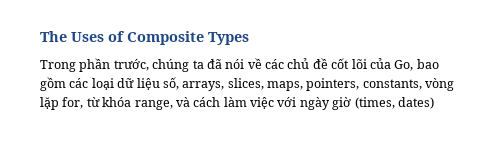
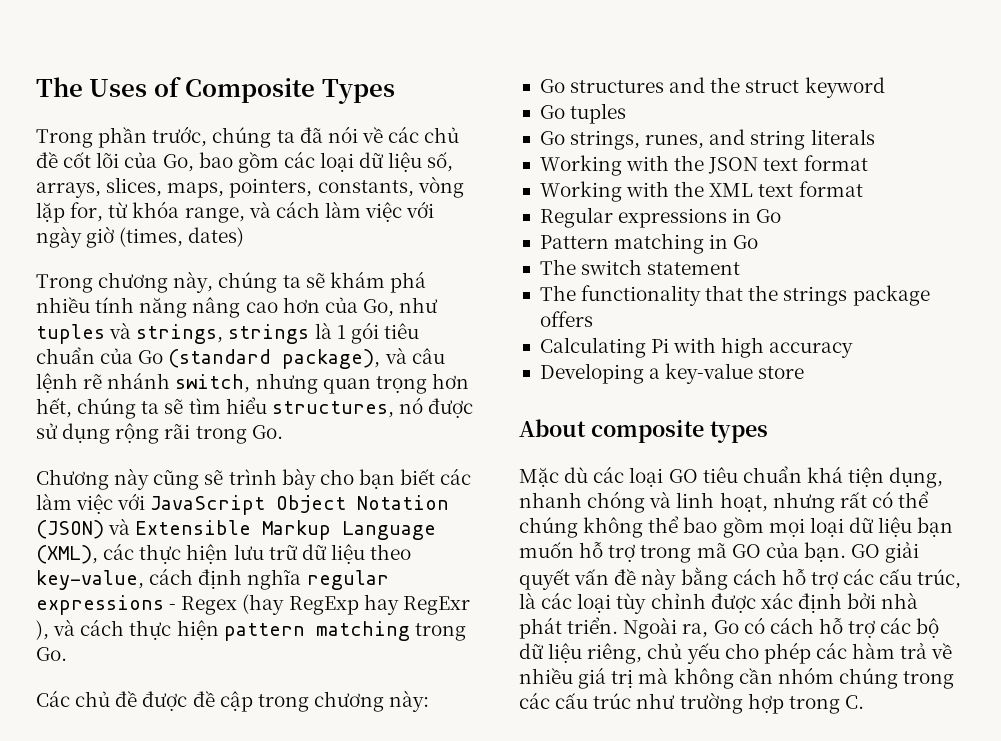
(434, 103) none -> [36,271,426,293] [36,297,439,318] [36,322,419,344] [36,347,445,369] [36,372,469,394] [36,397,474,419] [36,423,283,444] [36,468,472,490] [36,493,450,515] [36,518,437,540] [36,543,412,564] [36,568,389,590] [36,594,470,615] [36,619,466,641] [36,647,67,661] [36,690,430,712] [539,77,885,98] [539,103,627,124] [539,129,875,150] [539,155,868,176] [539,181,863,202] [539,207,782,228] [539,233,759,254] [539,259,741,275] [539,285,930,306] [539,311,593,327] [539,337,854,358] [539,363,805,384] [519,419,768,443] [519,466,944,488] [519,491,930,513] [519,516,954,538] [519,542,920,563] [519,567,962,590] [519,592,919,614] [519,617,940,639] [519,642,953,664] [519,667,955,689] [519,692,864,714] // Trong chương này, chúng ta sẽ khám phá nhiều tính năng nâng cao hơn của Go, như tuples và strings, strings là 1 gói tiêu chuẩn của Go (standard package), và câu lệnh rẽ nhánh switch, nhưng quan trọng hơn hết, chúng ta sẽ tìm hiểu structures, nó được sử dụng rộng rãi trong Go. // Chương này cũng sẽ trình bày cho bạn biết các làm việc với JavaScript Object Notation (JSON) và Extensible Markup Language (XML), các thực hiện lưu trữ dữ liệu theo key-value, cách định nghĩa regular expressions - Regex (hay RegExp hay RegExr ), và cách thực hiện pattern matching trong Go. // Các chủ đề được đề cập trong chương này: // Go structures and the struct keyword // Go tuples // Go strings, runes, and string literals // Working with the JSON text format // Working with the XML text format // Regular expressions in Go // Pattern matching in Go // The switch statement // The functionality that the strings package offers // Calculating Pi with high accuracy // Developing a key-value store // About composite types // Mặc dù các loại GO tiêu chuẩn khá tiện dụng, nhanh chóng và linh hoạt, nhưng rất có thể chúng không thể bao gồm mọi loại dữ liệu bạn muốn hỗ trợ trong mã GO của bạn. GO giải quyết vấn đề này bằng cách hỗ trợ các cấu trúc, là các loại tùy chỉnh được xác định bởi nhà phát triển. Ngoài ra, Go có cách hỗ trợ các bộ dữ liệu riêng, chủ yếu cho phép các hàm trả về nhiều giá trị mà không cần nhóm chúng trong các cấu trúc như trường hợp trong C.

